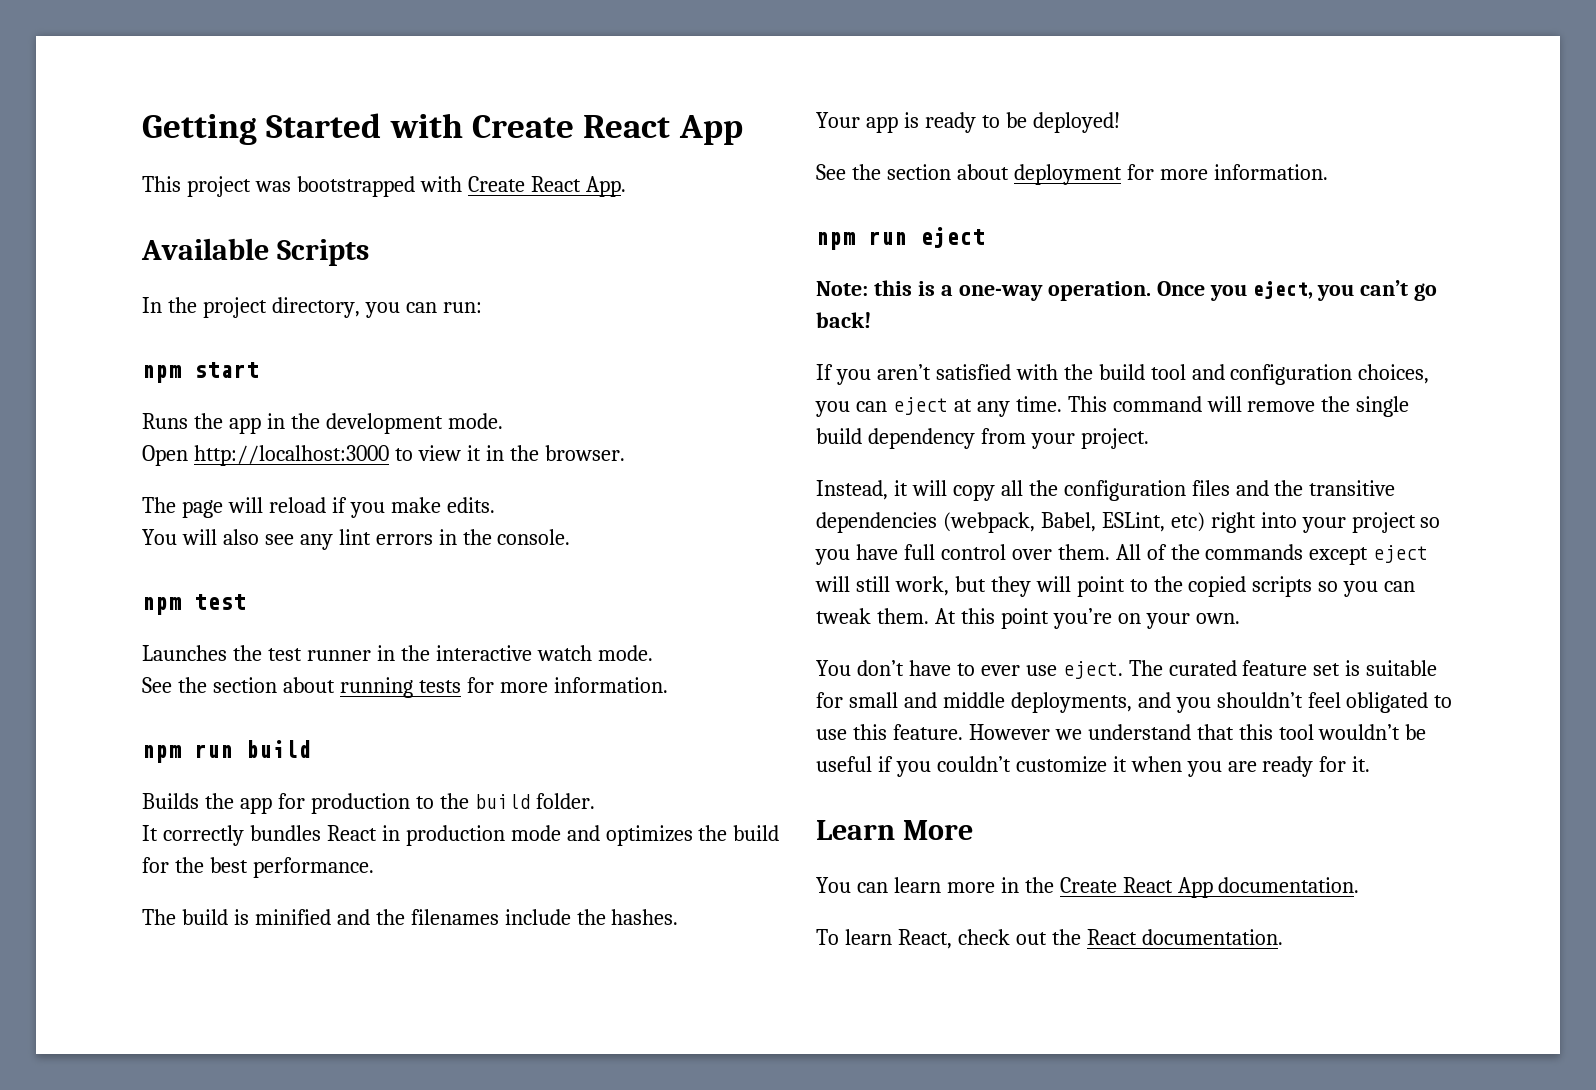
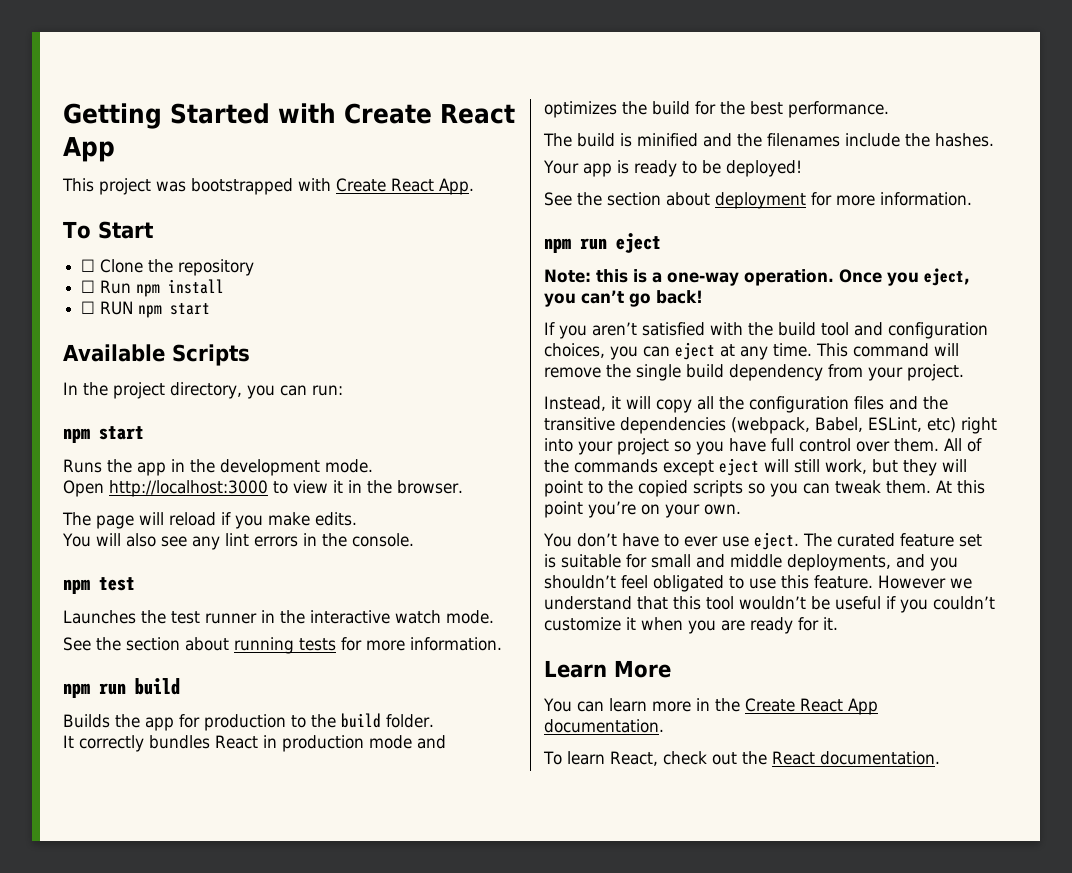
(626, 186) none -> [63,221,154,239] [81,259,255,276] [81,279,225,297] [81,301,211,318] // To Start // ☐ Clone the repository // ☐ Run npm install // ☐ RUN npm start

